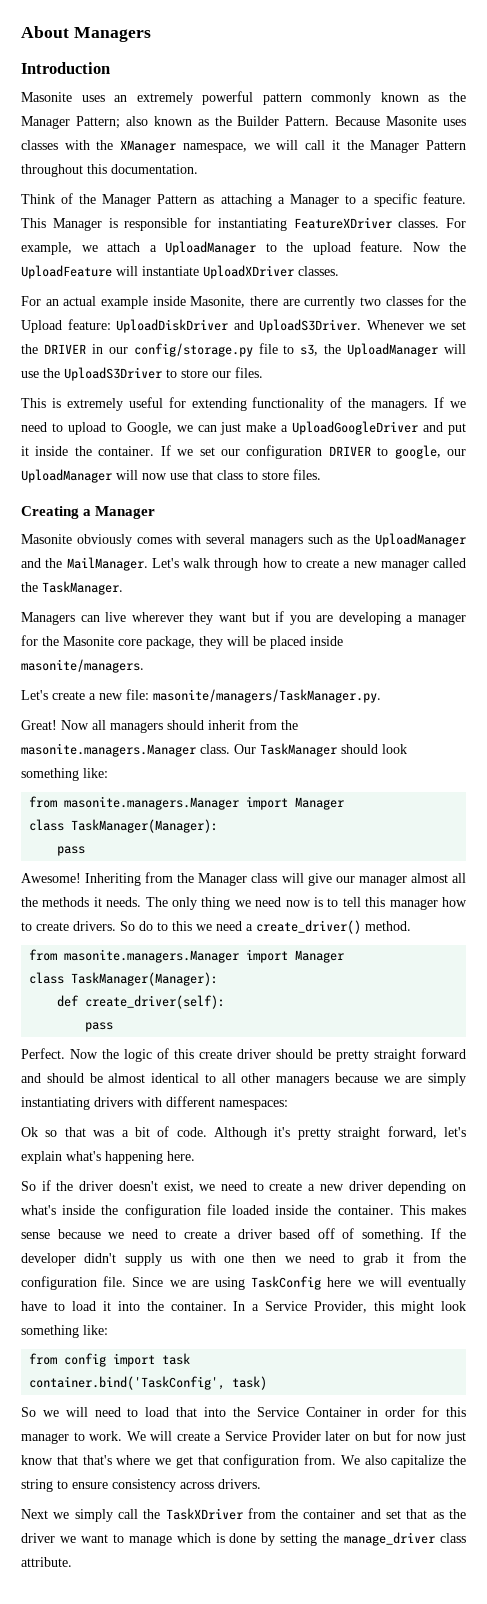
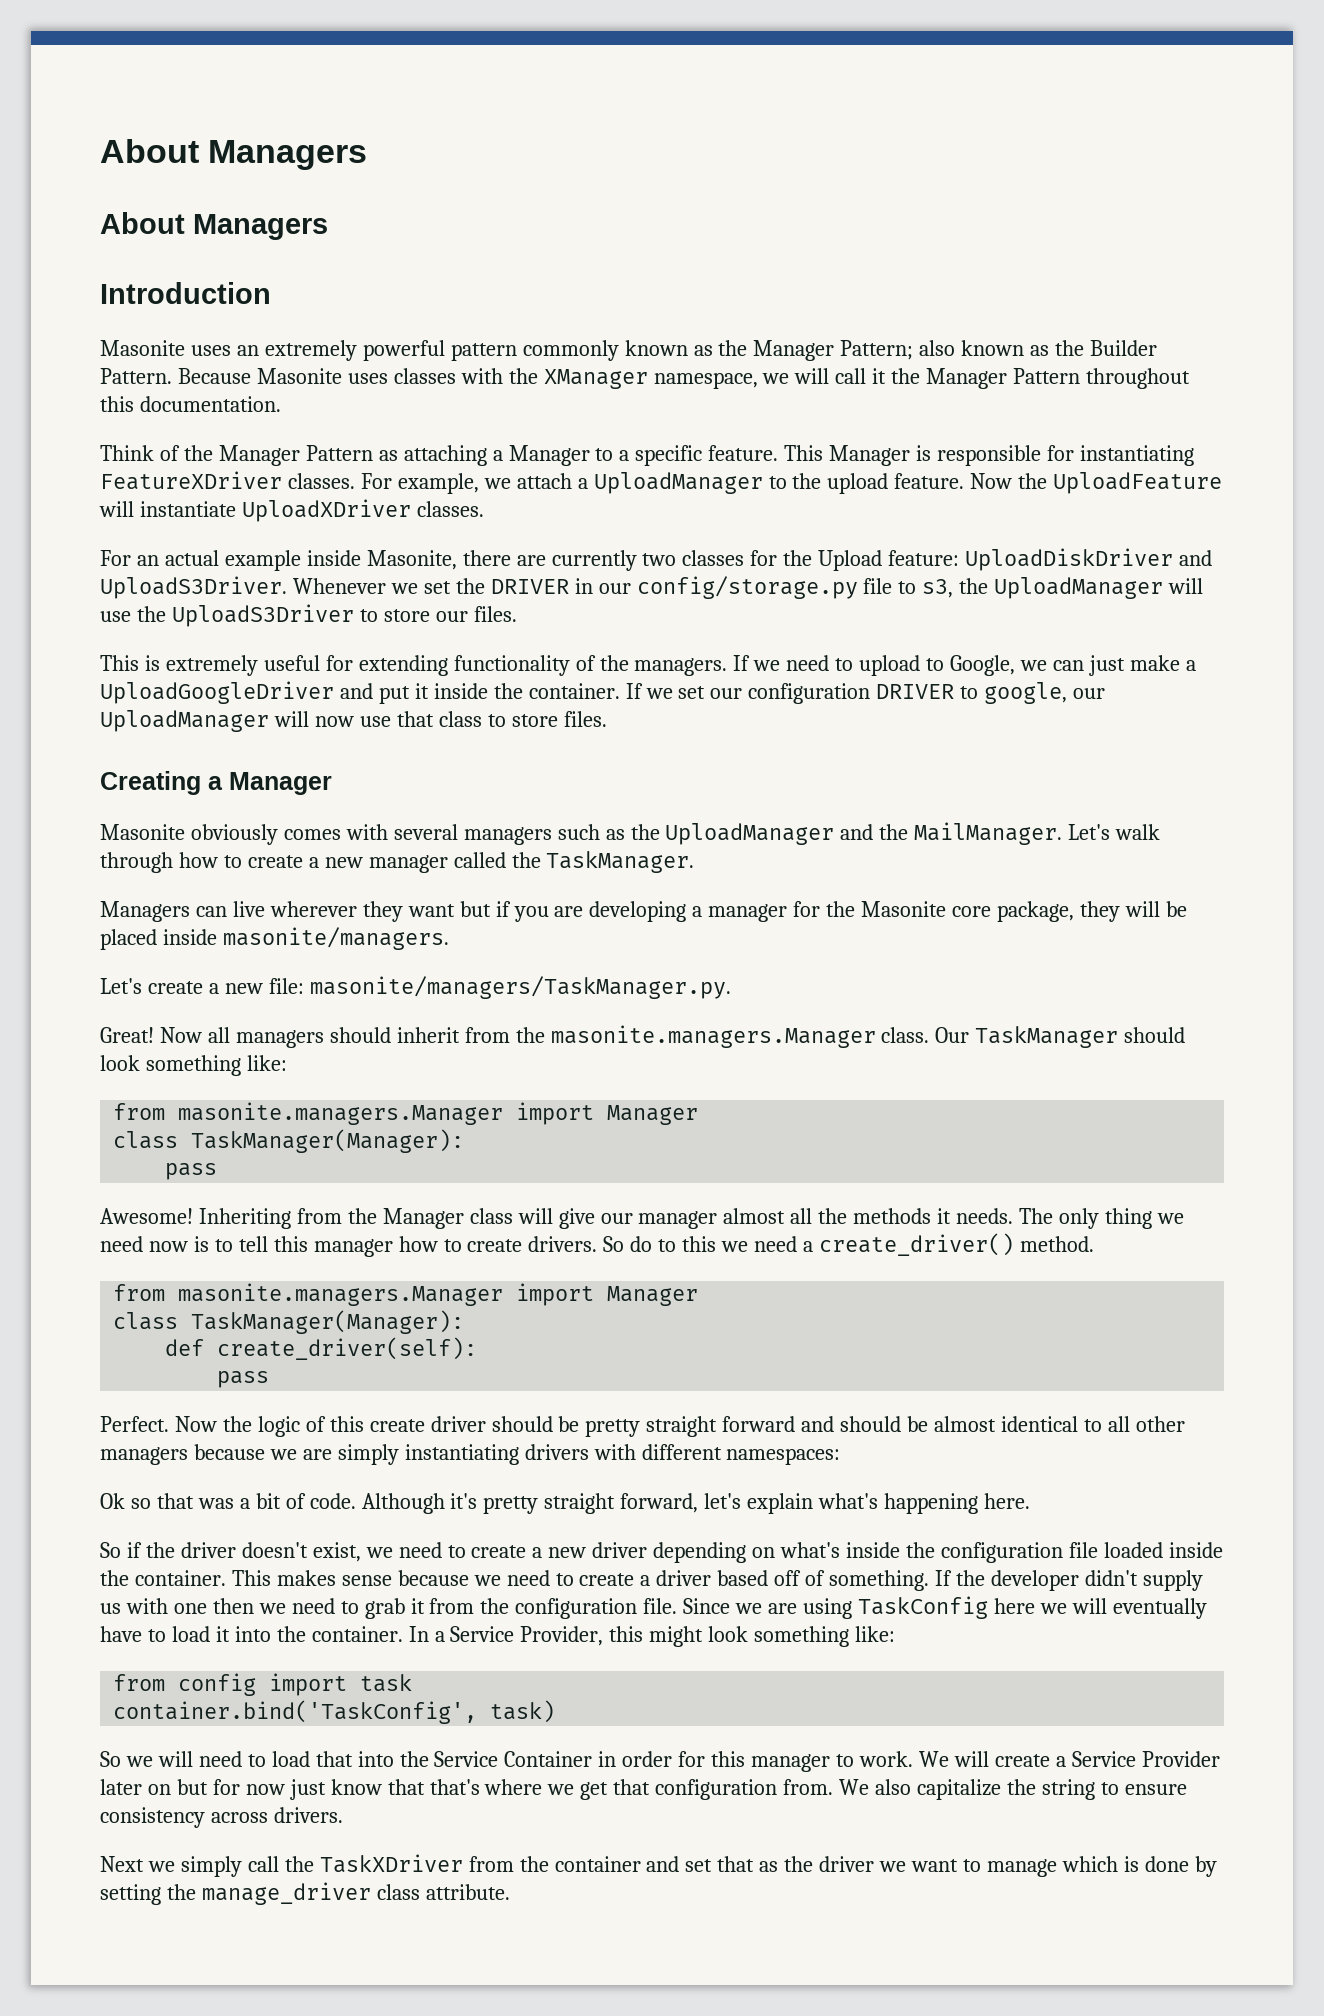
[21,26,151,42] About Managers -> [100,139,368,170] [100,212,328,240] About Managers // About Managers

